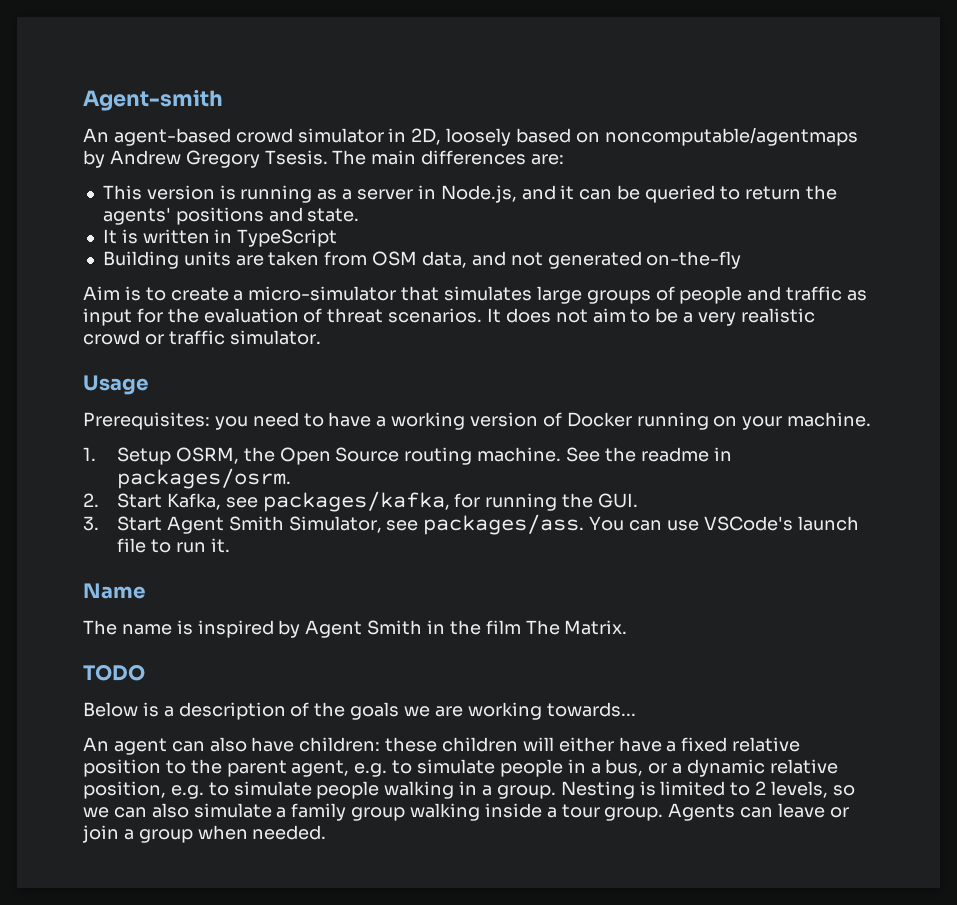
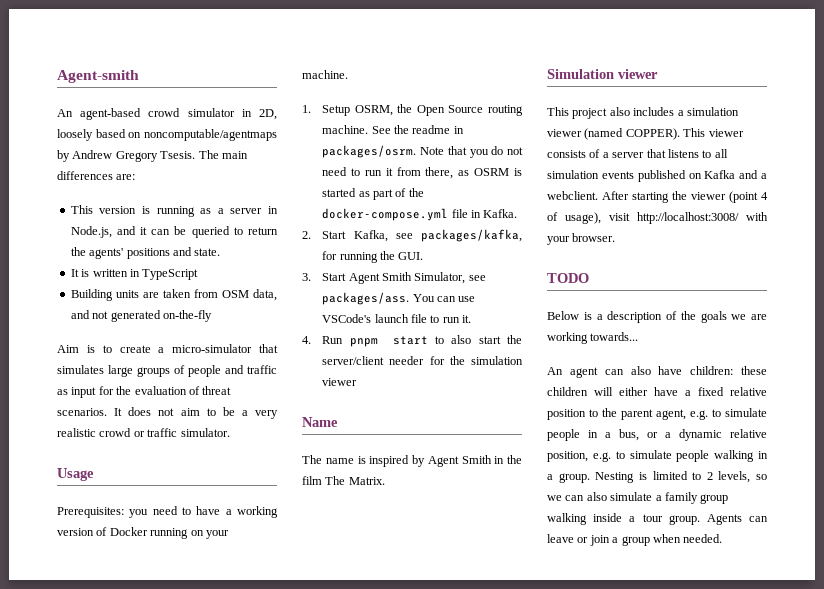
(292, 478) none -> [420,146,523,158] [322,167,522,179] [322,188,424,200] [322,208,518,221] Note that you do not need to run it from there, as OSRM is started as part of the docker-compose.yml file in Kafka.
(230, 545) none -> [302,335,522,347] [322,356,523,365] [322,378,358,386] // 4. Run pnpm start to also start the server/client needer for the simulation viewer
(628, 627) none -> [547,69,658,79] [547,107,739,119] [547,128,744,140] [547,149,728,158] [547,170,767,182] [547,191,768,203] [547,212,768,224] [547,233,616,245] // Simulation viewer // This project also includes a simulation viewer (named COPPER). This viewer consists of a server that listens to all simulation events published on Kafka and a webclient. After starting the viewer (point 4 of usage), visit http://localhost:3008/ with your browser.

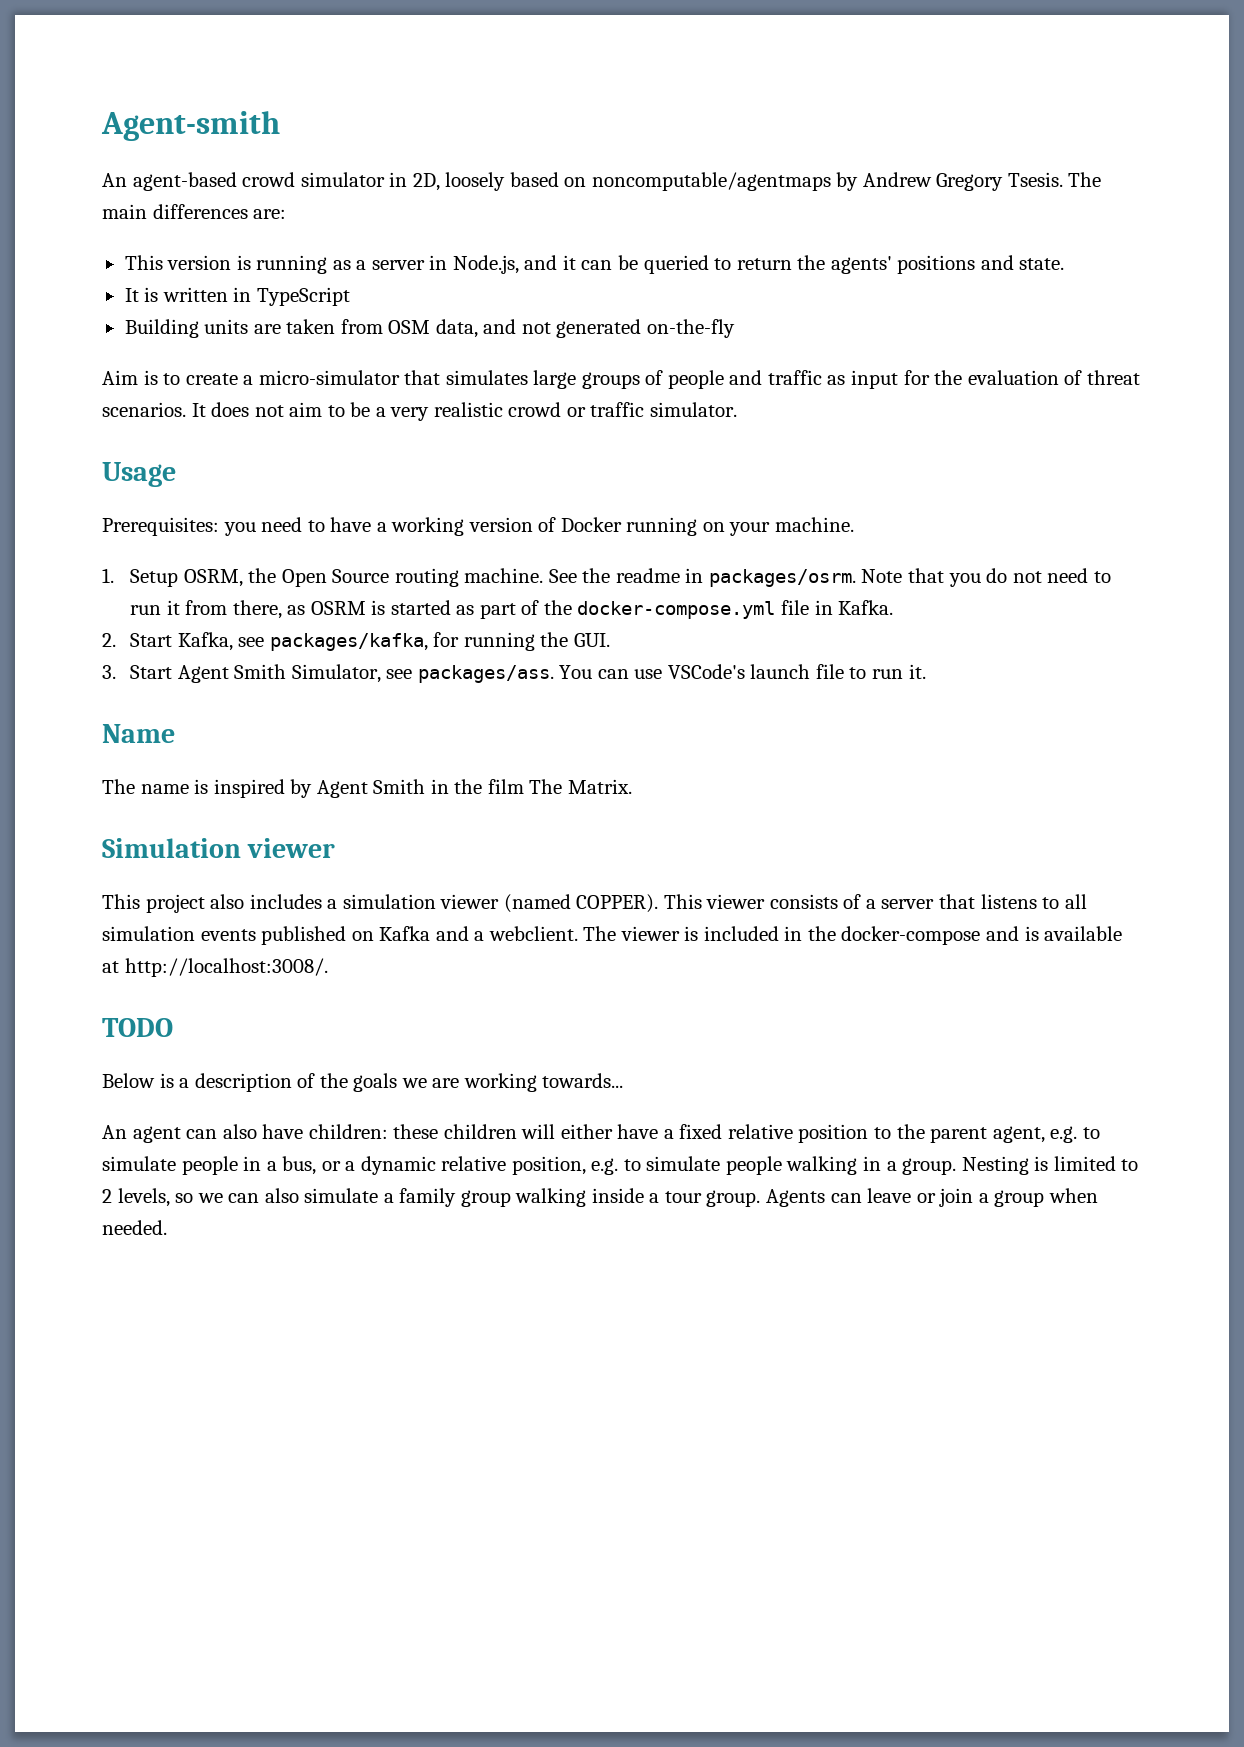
[302,335,522,347] [322,356,523,365] [322,378,358,386] // 4. Run pnpm start to also start the server/client needer for the simulation viewer -> (926, 671) none
[602,191,768,203] [547,212,768,224] [547,233,616,245] After starting the viewer (point 4 of usage), visit http://localhost:3008/ with your browser. -> [583,926,1123,945] [102,958,328,977] The viewer is included in the docker-compose and is available at http://localhost:3008/.

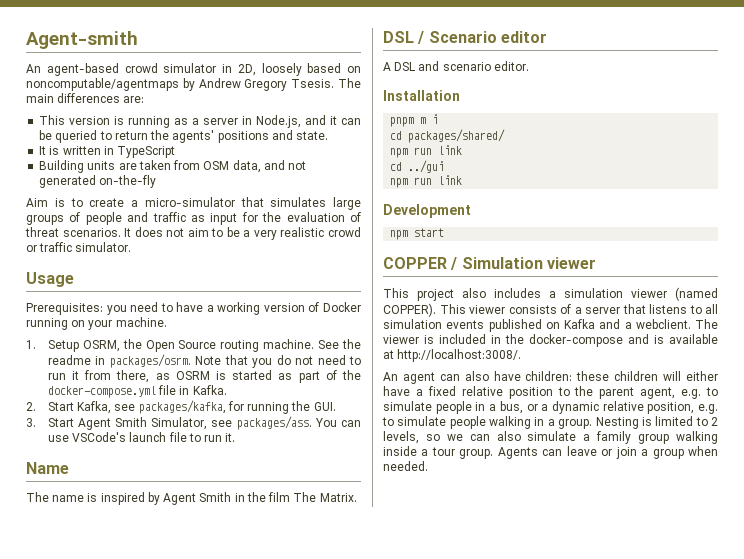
(632, 786) none -> [383,31,547,44] [383,61,529,71] [383,90,460,101] [390,114,439,127] [390,129,506,143] [390,145,463,158] [390,160,445,173] [390,175,463,188] [383,204,471,218] [390,228,445,240] [383,257,458,270] DSL / Scenario editor // A DSL and scenario editor. // Installation // pnpm m i // cd packages/shared/ // npm run link // cd ../gui // npm run link // Development // npm start // COPPER /
[102,1018,173,1037] [102,1073,624,1092] // TODO // Below is a description of the goals we are working towards... -> (522, 355) none

